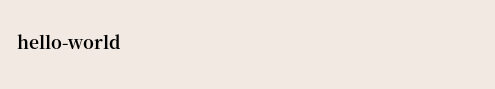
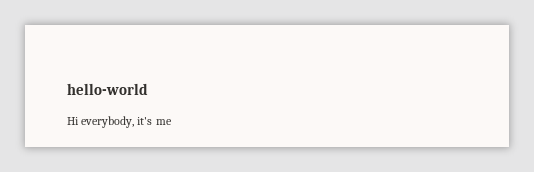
(121, 41) none -> [67,116,172,128] // Hi everybody, it's me

